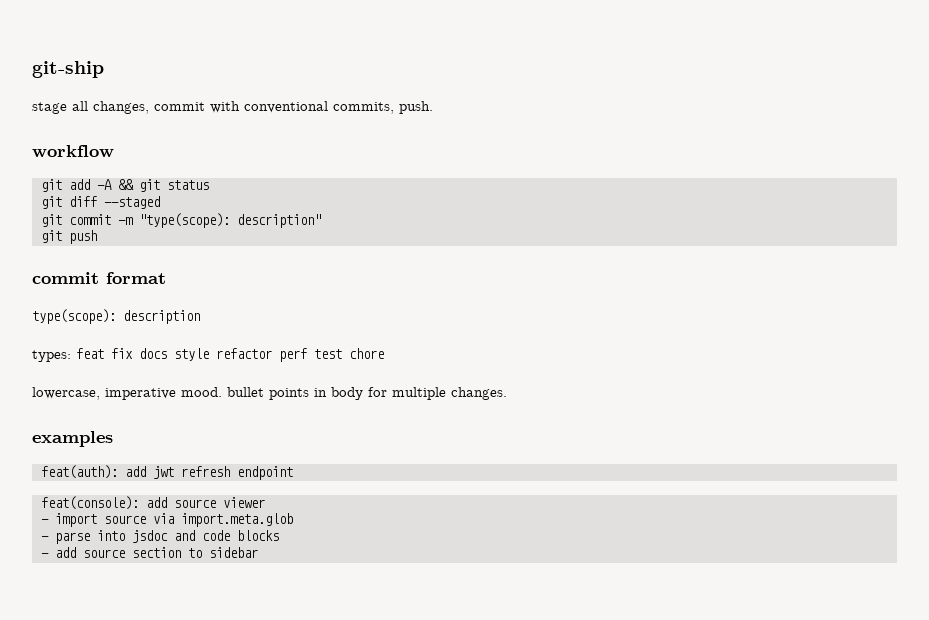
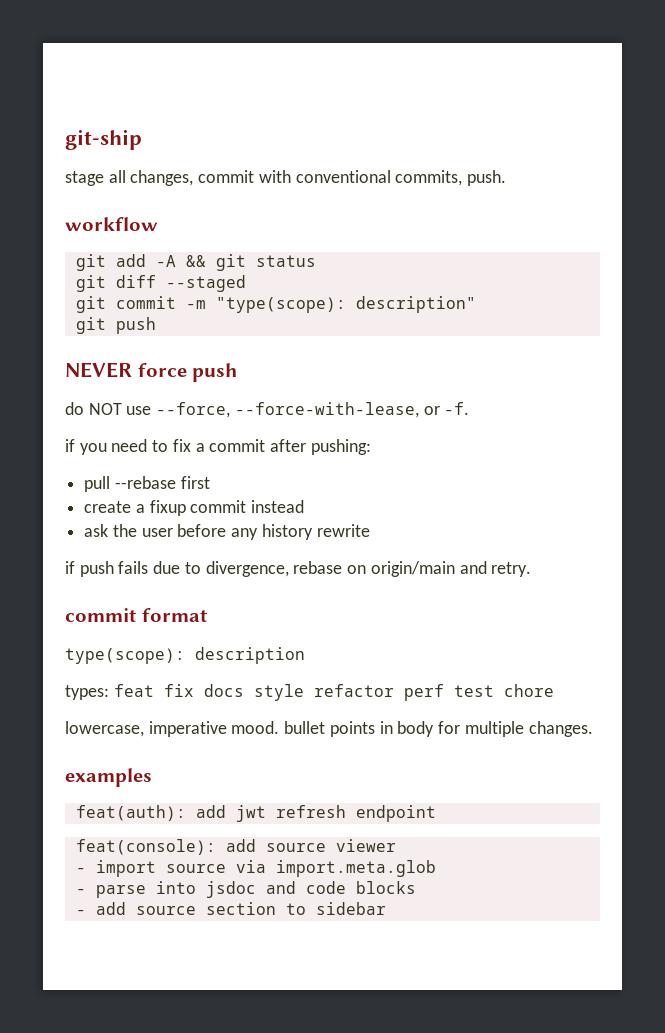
(97, 237) none -> [65,362,238,382] [65,402,470,418] [65,439,371,455] [84,476,210,492] [84,500,305,516] [84,524,370,540] [65,561,532,577] // NEVER force push // do NOT use --force, --force-with-lease, or -f. // if you need to fix a commit after pushing: // pull --rebase first // create a fixup commit instead // ask the user before any history rewrite // if push fails due to divergence, rebase on origin/main and retry.

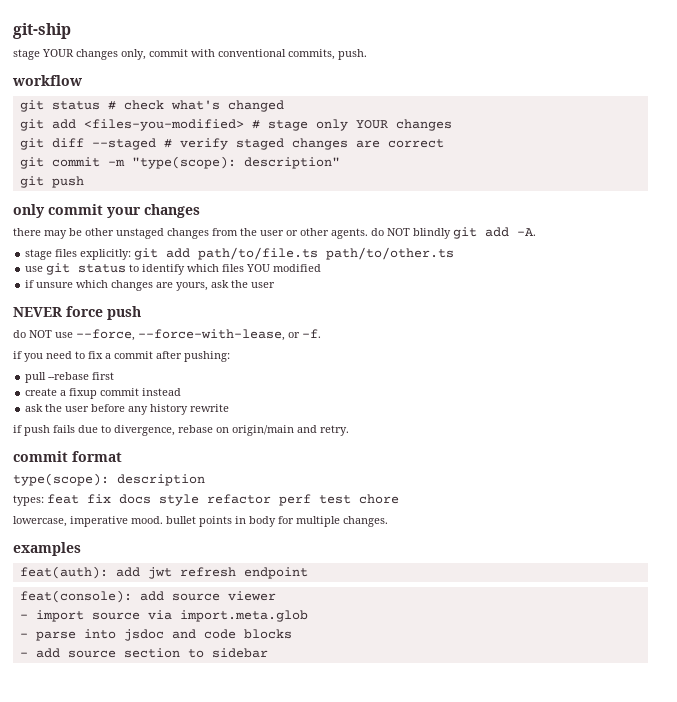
[108,170,194,186] all changes, -> [42,49,146,60] YOUR changes only,
[115,254,316,271] [75,275,246,292] add -A && git status // git diff --staged -> [51,100,284,112] [19,119,452,131] [19,138,444,150] status # check what's changed // git add <files-you-modified> # stage only YOUR changes // git diff --staged # verify staged changes are correct
(156, 325) none -> [13,204,200,218] [13,227,536,239] [25,247,455,260] [25,263,322,275] [25,280,276,291] // only commit your changes // there may be other unstaged changes from the user or other agents. do NOT blindly git add -A. // stage files explicitly: git add path/to/file.ts path/to/other.ts // use git status to identify which files YOU modified // if unsure which changes are yours, ask the user

